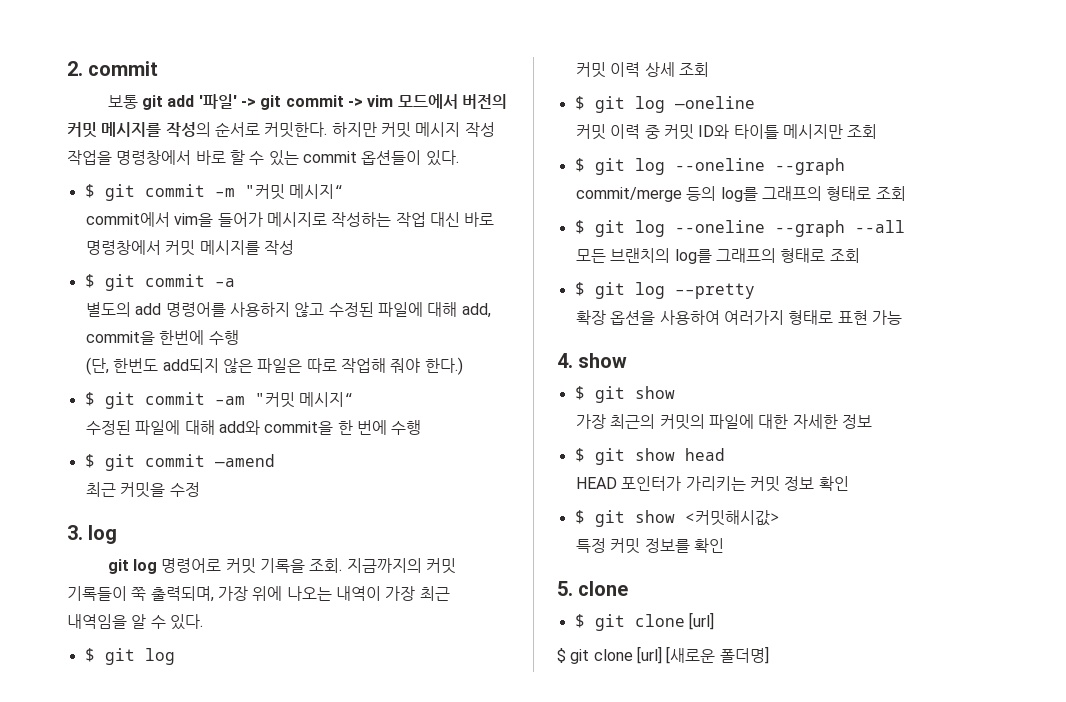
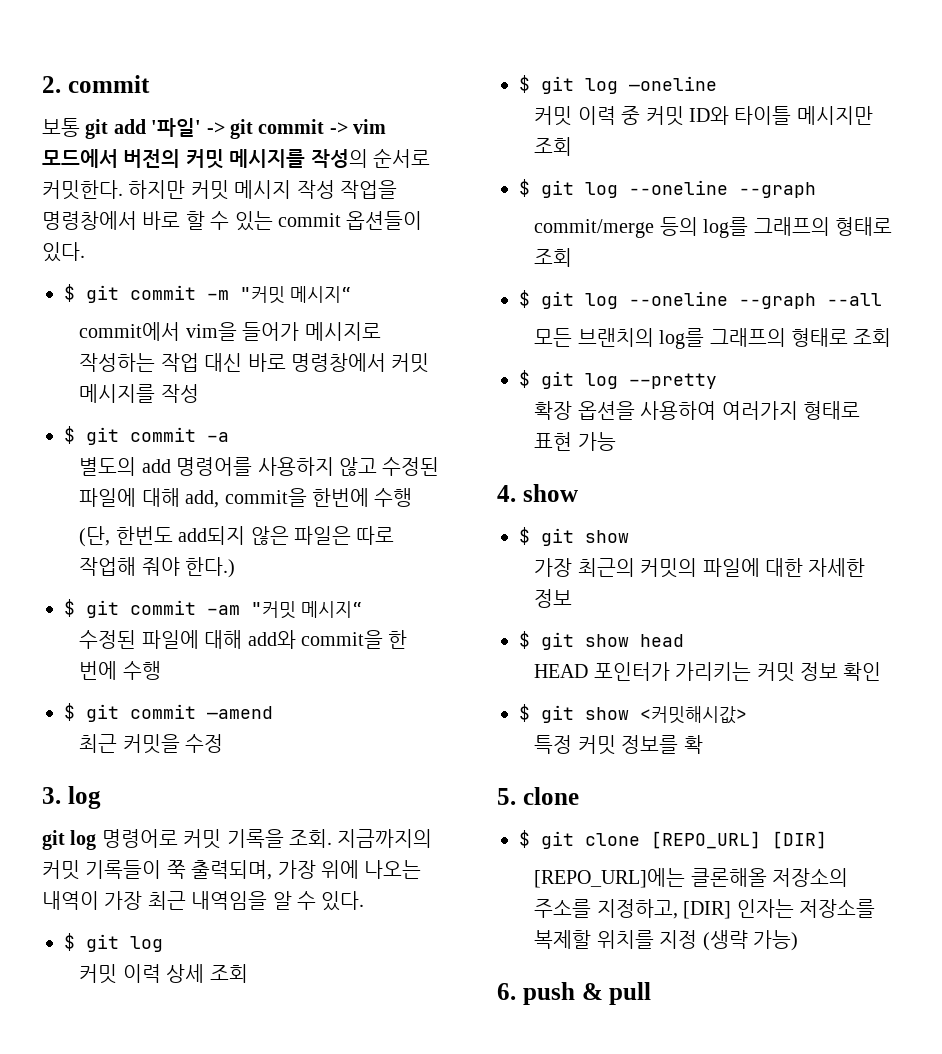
[694,538,725,553] 확인 -> [683,735,703,754] 확
[688,612,714,630] [557,646,769,664] [url] // $ git clone [url] [새로운 폴더명] -> [651,831,827,849] [534,868,849,888] [534,899,875,919] [534,930,798,951] [497,982,652,1005] [REPO_URL] [DIR] // [REPO_URL]에는 클론해올 저장소의 주소를 지정하고, [DIR] 인자는 저장소를 복제할 위치를 지정 (생략 가능) // 6. push & pull

